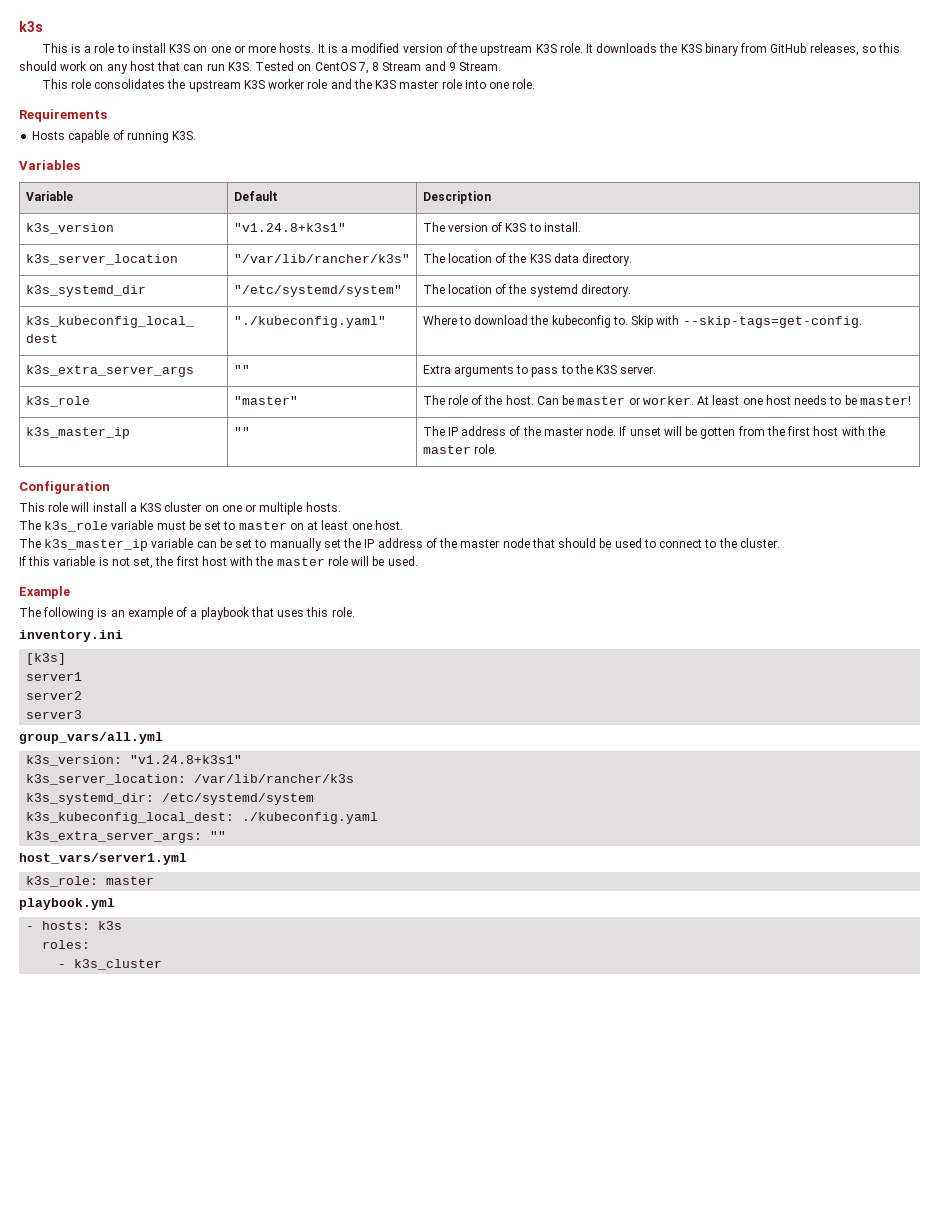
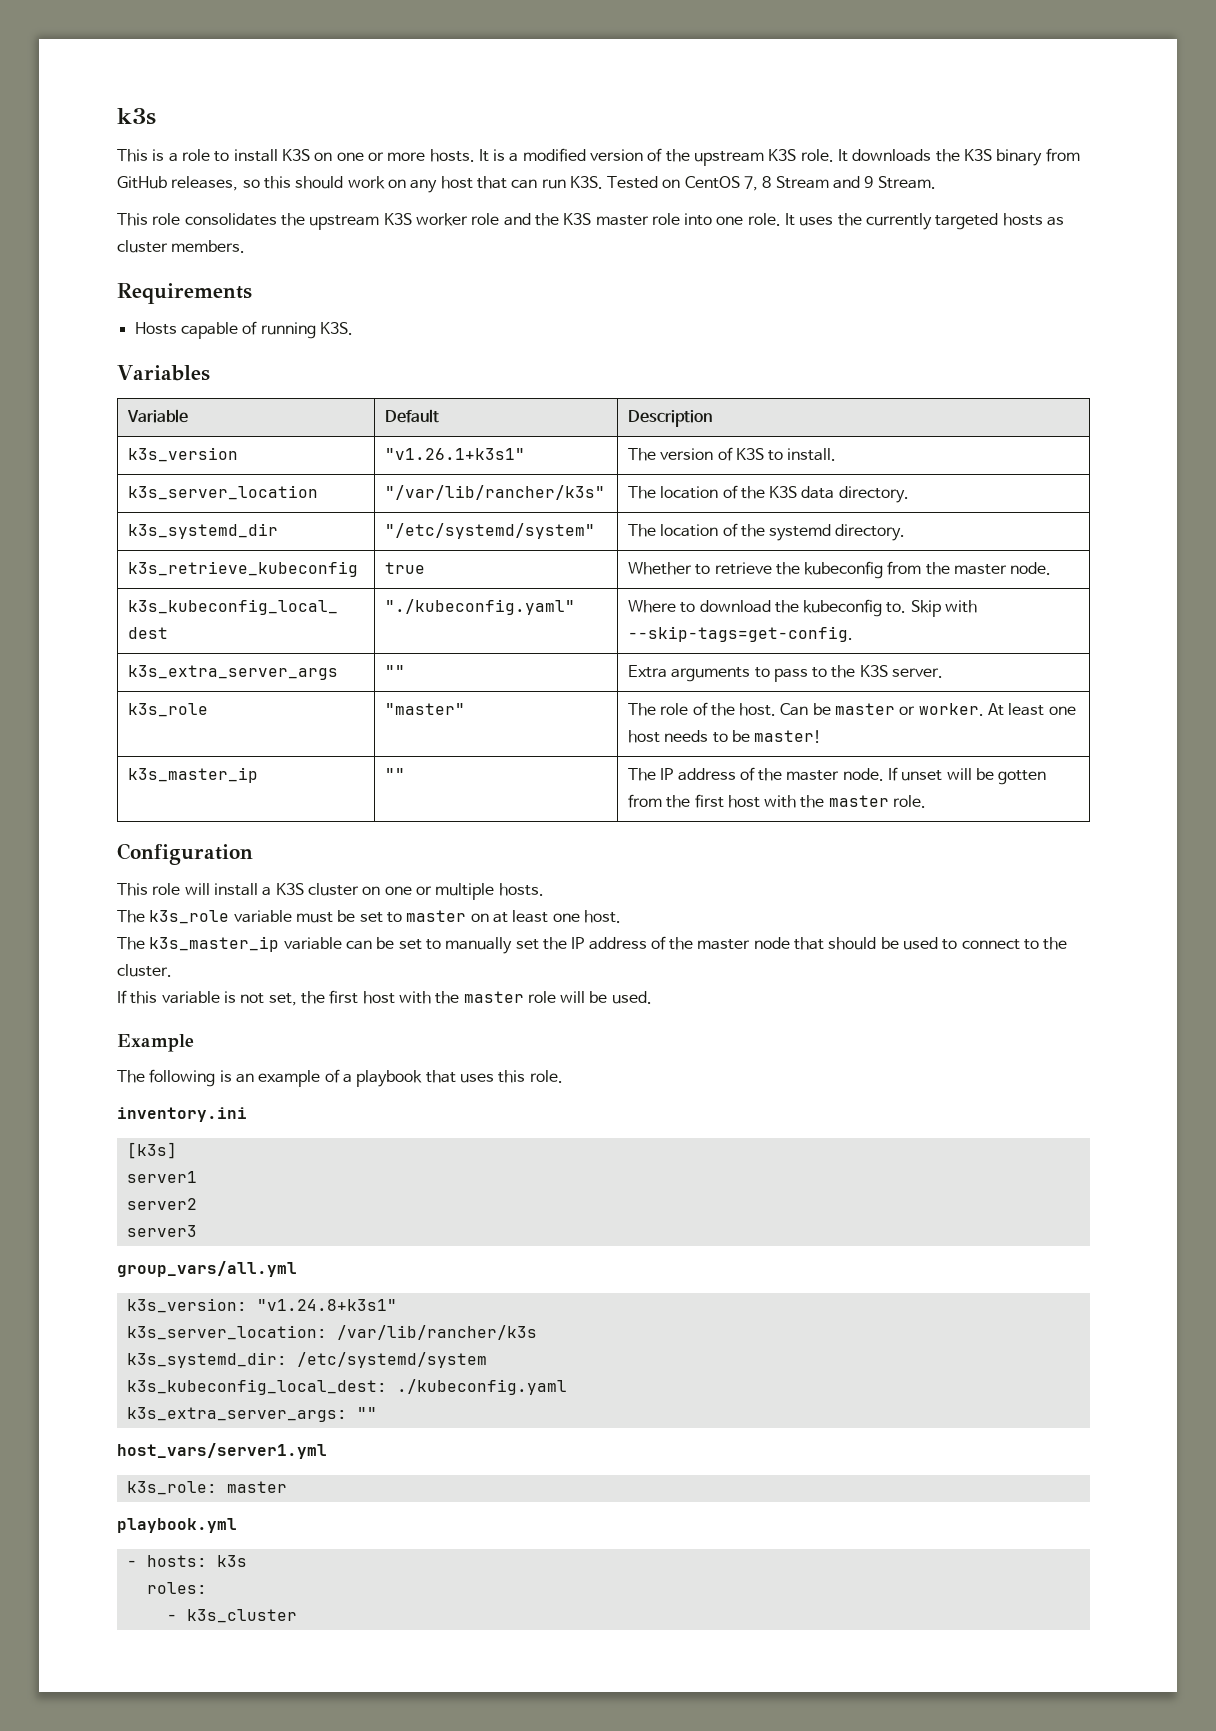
(536, 84) none -> [785,213,1065,230] [117,240,246,253] It uses the currently targeted hosts as cluster members.
[233,223,346,232] "v1.24.8+k3s1" -> [384,448,525,460] "v1.26.1+k3s1"
(631, 290) none -> [127,561,358,577] [384,562,425,574] [627,561,1052,579] // k3s_retrieve_kubeconfig | true | Whether to retrieve the kubeconfig from the master node.

